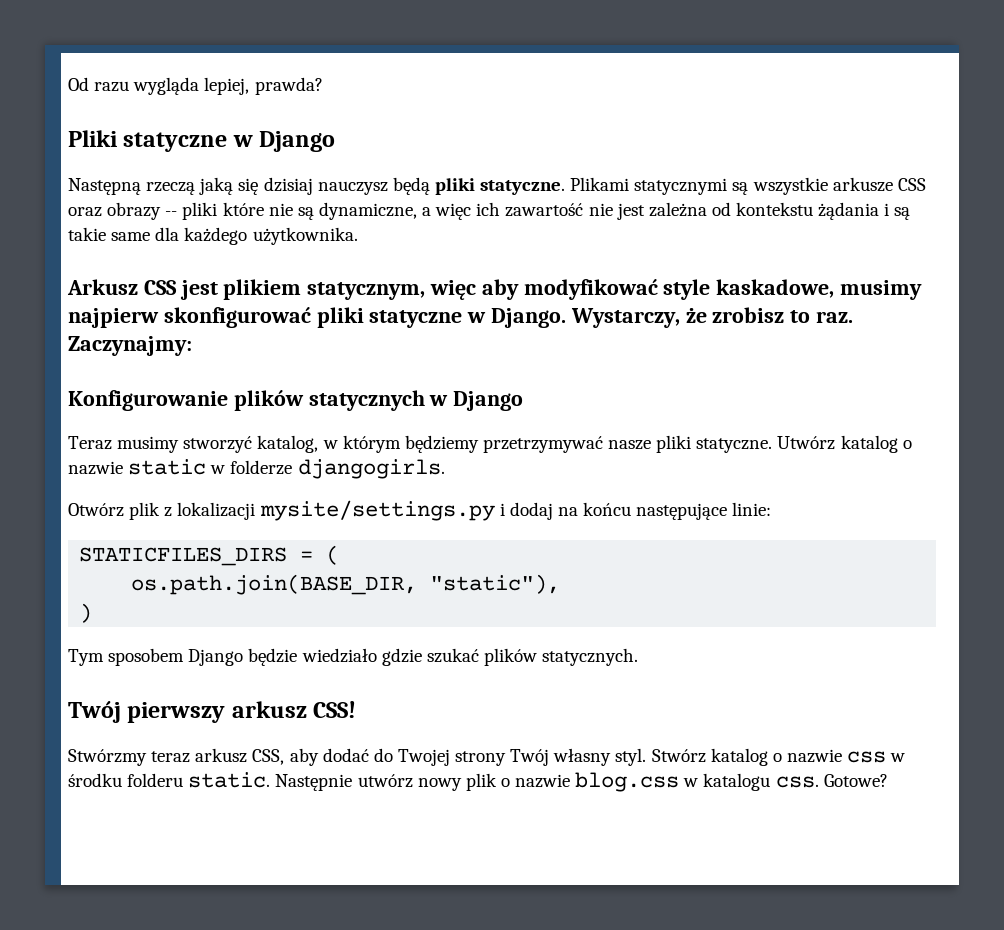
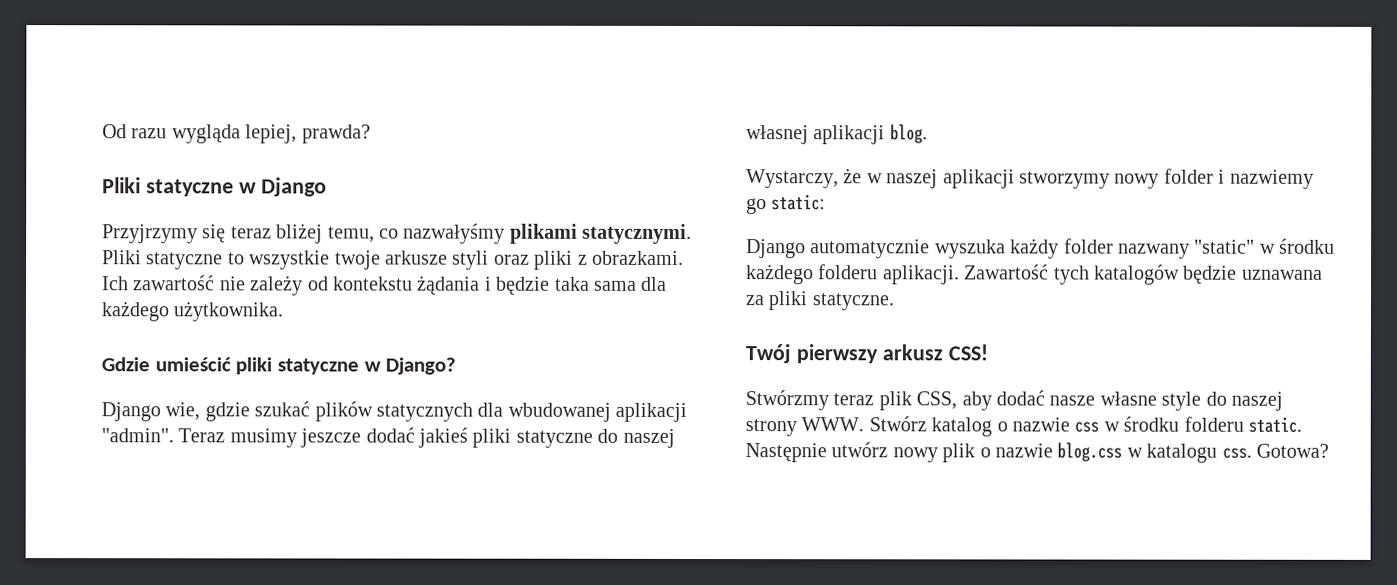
[68,177,926,195] [68,202,707,220] Następną rzeczą jaką się dzisiaj nauczysz będą pliki statyczne. Plikami statycznymi są wszystkie arkusze CSS oraz obrazy -- pliki które nie są dynamiczne, a więc ich zawartość nie jest zależna -> [102,223,693,244] [102,250,684,270] [102,275,304,296] Przyjrzymy się teraz bliżej temu, co nazwałyśmy plikami statycznymi. Pliki statyczne to wszystkie twoje arkusze styli oraz pliki z obrazkami. Ich zawartość nie zależy
[894,207,911,220] [68,227,151,241] są takie same -> [495,276,637,295] będzie taka sama
[67,279,923,300] [68,307,854,328] [68,336,192,356] [68,390,524,411] [68,435,912,453] [68,459,445,479] [68,500,772,521] [79,545,340,566] [131,574,561,595] [79,603,93,623] [68,648,639,666] Arkusz CSS jest plikiem statycznym, więc aby modyfikować style kaskadowe, musimy najpierw skonfigurować pliki statyczne w Django. Wystarczy, że zrobisz to raz. Zaczynajmy: // Konfigurowanie plików statycznych w Django // Teraz musimy stworzyć katalog, w którym będziemy przetrzymywać nasze pliki statyczne. Utwórz katalog o nazwie static w folderze djangogirls. // Otwórz plik z lokalizacji mysite/settings.py i dodaj na końcu następujące linie: // STATICFILES_DIRS = ( // os.path.join(BASE_DIR, "static"), // ) // Tym sposobem Django będzie wiedziało gdzie szukać plików statycznych. -> [101,357,457,375] [101,401,688,422] [101,427,675,448] [746,124,928,145] [746,168,1314,189] [746,194,827,215] [746,238,1336,259] [746,264,1323,285] [745,291,894,311] Gdzie umieścić pliki statyczne w Django? // Django wie, gdzie szukać plików statycznych dla wbudowanej aplikacji "admin". Teraz musimy jeszcze dodać jakieś pliki statyczne do naszej własnej aplikacji blog. // Wystarczy, że w naszej aplikacji stworzymy nowy folder i nazwiemy go static: // Django automatycznie wyszuka każdy folder nazwany "static" w środku każdego folderu aplikacji. Zawartość tych katalogów będzie uznawana za pliki statyczne.
[195,748,248,763] arkusz -> [878,391,912,411] plik
[373,748,647,766] do Twojej strony Twój własny styl. -> [1049,391,1283,411] [745,417,865,437] nasze własne style do naszej strony WWW.
[823,774,888,787] Gotowe? -> [1256,443,1329,458] Gotowa?

